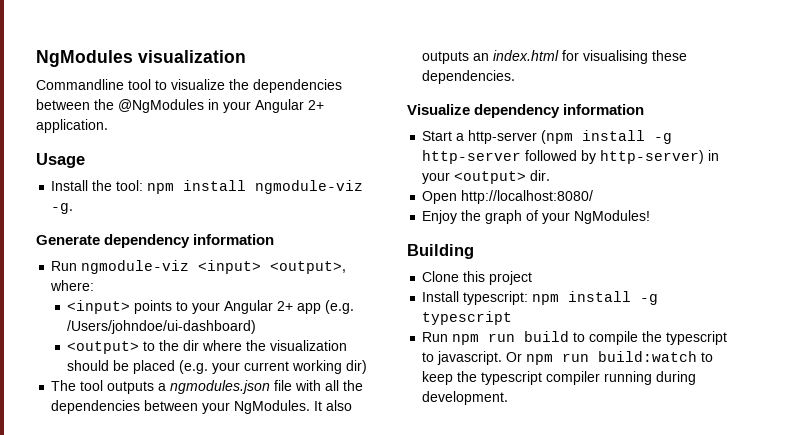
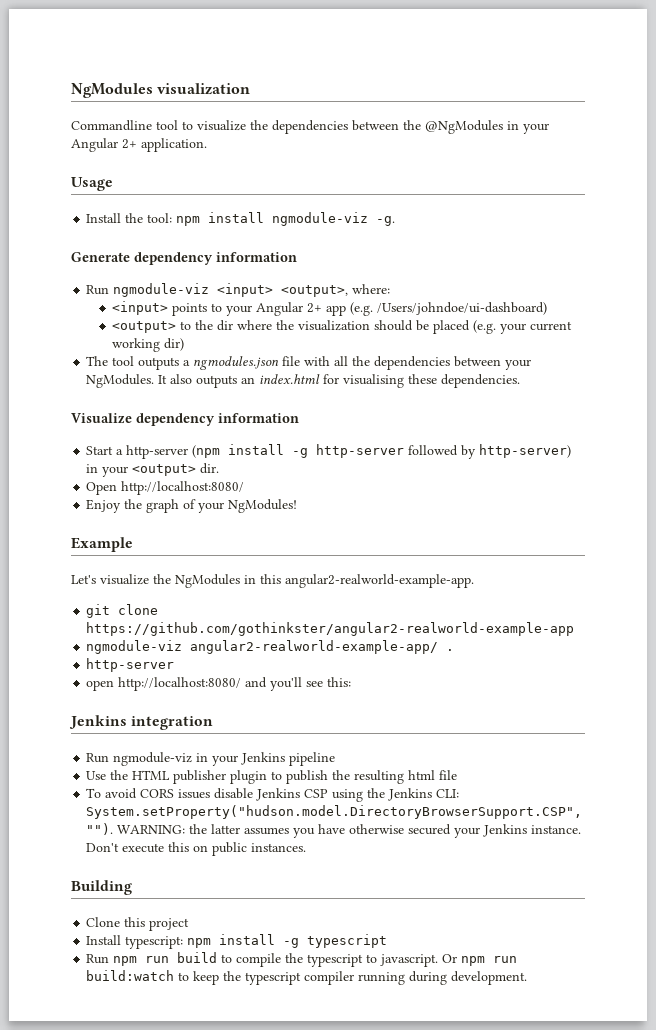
(651, 217) none -> [71,537,133,552] [71,574,474,588] [86,604,159,618] [86,622,575,636] [86,640,455,654] [86,658,175,672] [86,677,352,691] [69,715,214,730] [86,752,336,766] [86,770,458,784] [86,788,460,802] [86,805,583,819] [86,823,582,838] [86,842,307,856] // Example // Let's visualize the NgModules in this angular2-realworld-example-app. // git clone https://github.com/gothinkster/angular2-realworld-example-app // ngmodule-viz angular2-realworld-example-app/ . // http-server // open http://localhost:8080/ and you'll see this: // Jenkins integration // Run ngmodule-viz in your Jenkins pipeline // Use the HTML publisher plugin to publish the resulting html file // To avoid CORS issues disable Jenkins CSP using the Jenkins CLI: System.setProperty("hudson.model.DirectoryBrowserSupport.CSP", ""). WARNING: the latter assumes you have otherwise secured your Jenkins instance. Don't execute this on public instances.

